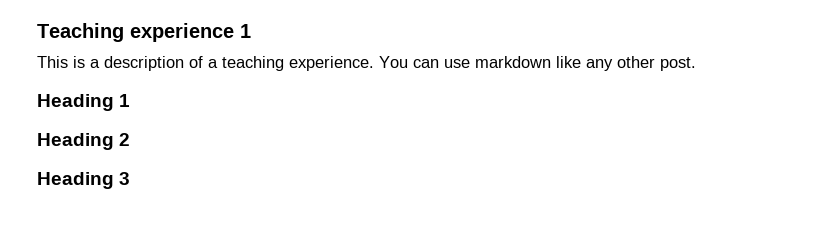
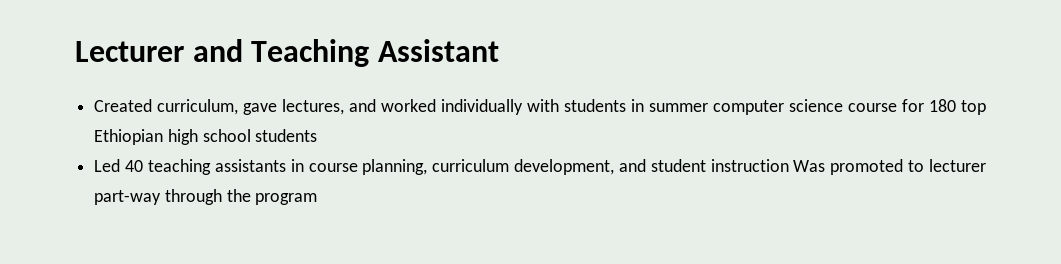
[37,23,251,42] [37,56,696,71] [37,94,131,111] [37,133,131,150] [37,172,131,189] Teaching experience 1 // This is a description of a teaching experience. You can use markdown like any other post. // Heading 1 // Heading 2 // Heading 3 -> [75,39,499,67] [94,99,986,115] [94,129,318,145] [94,159,987,175] [94,189,318,205] Lecturer and Teaching Assistant // Created curriculum, gave lectures, and worked individually with students in summer computer science course for 180 top Ethiopian high school students // Led 40 teaching assistants in course planning, curriculum development, and student instruction Was promoted to lecturer part-way through the program

